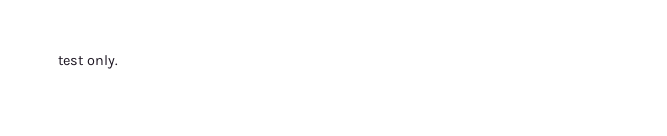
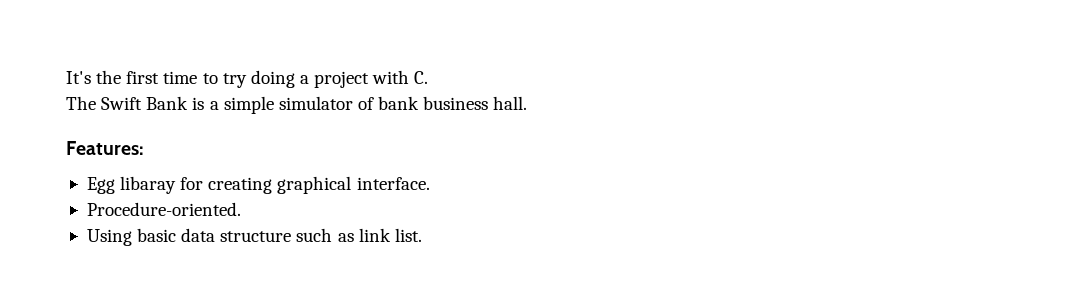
[58,55,118,69] test only. -> [66,70,429,88] [66,96,528,114] [66,141,144,155] [86,176,430,194] [86,202,241,216] [86,228,422,246] It's the first time to try doing a project with C. // The Swift Bank is a simple simulator of bank business hall. // Features: // Egg libaray for creating graphical interface. // Procedure-oriented. // Using basic data structure such as link list.

